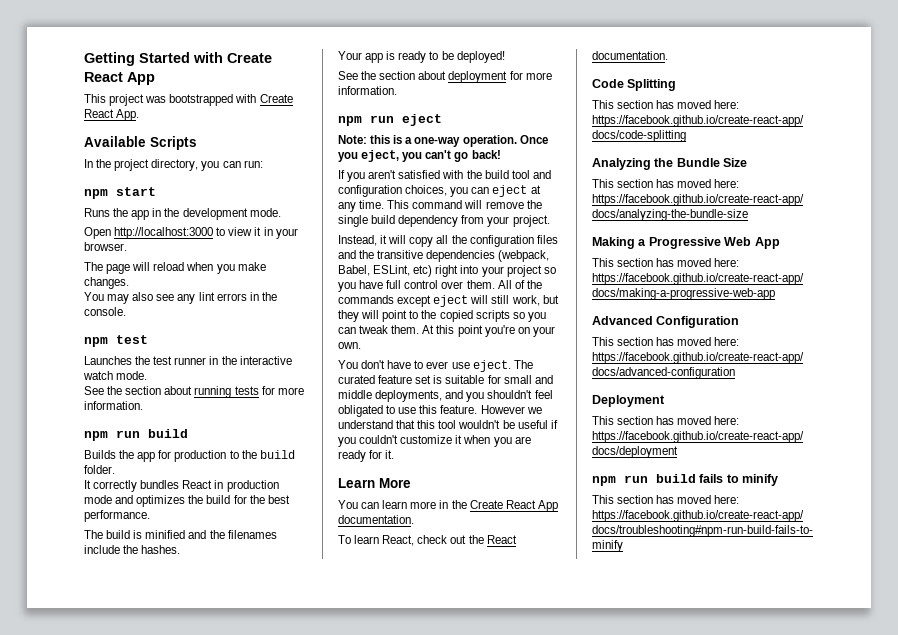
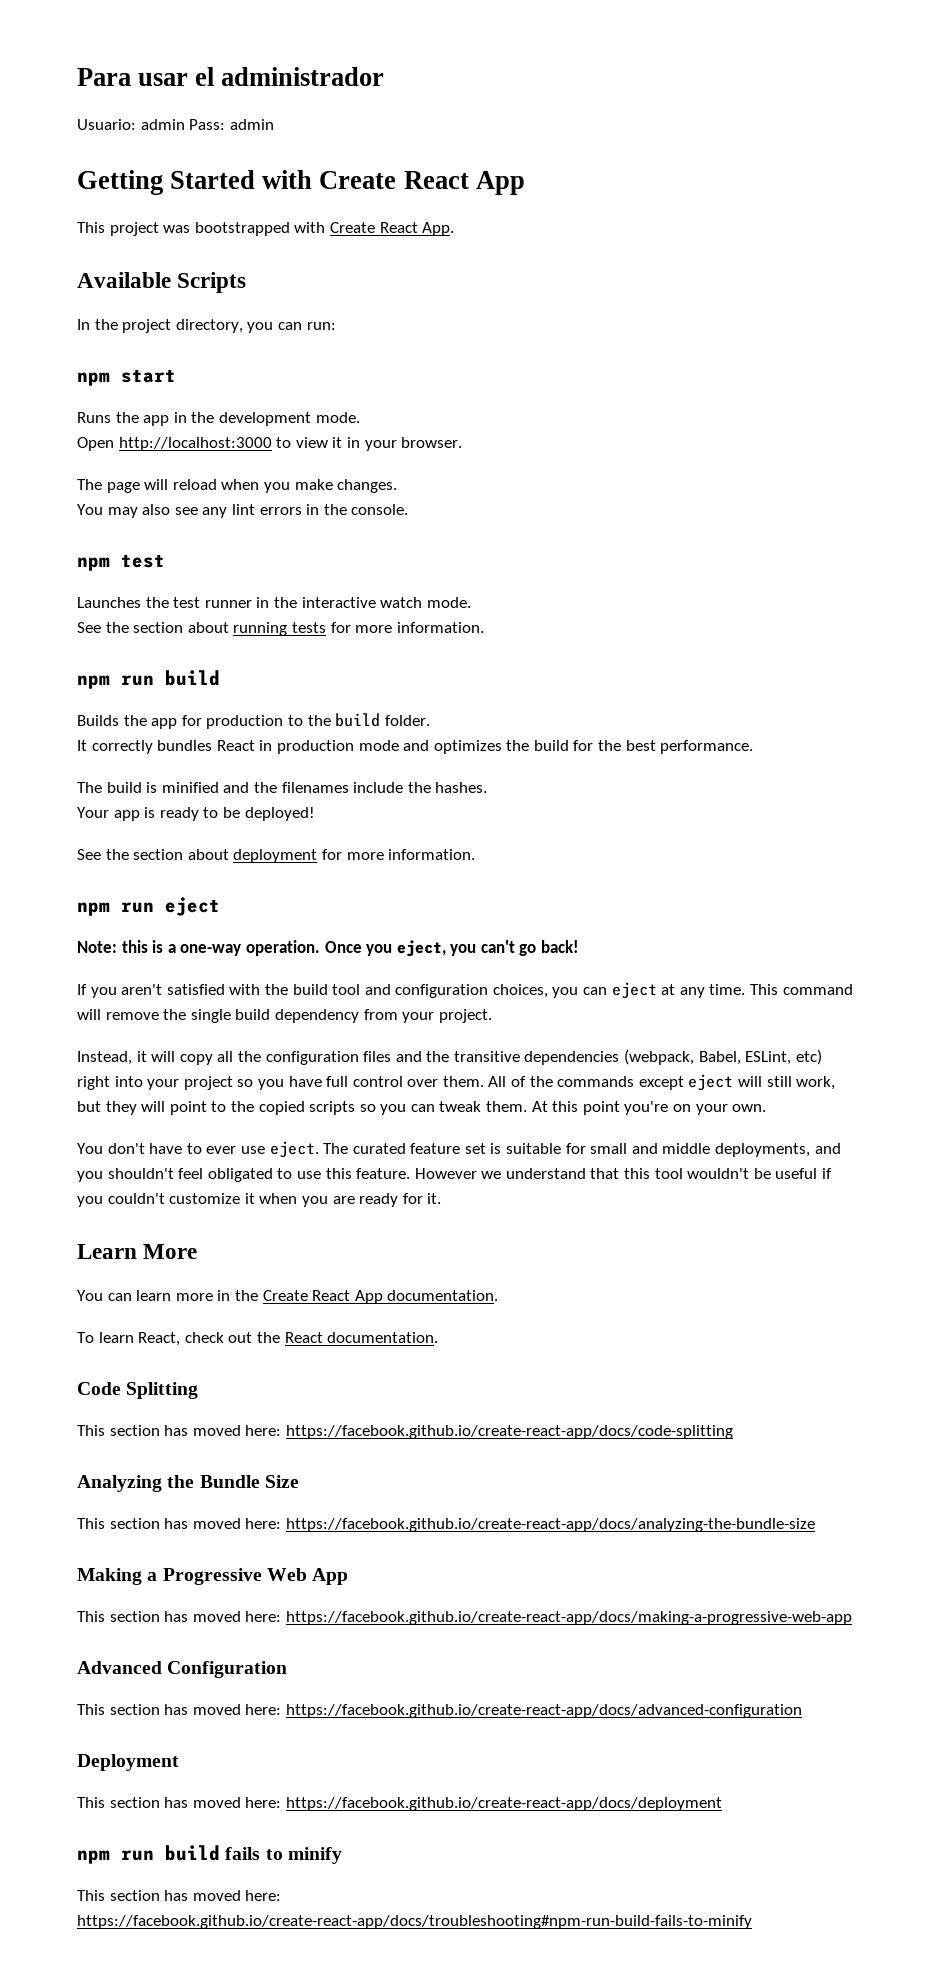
(84, 59) none -> [77,67,385,86] [77,119,274,130] Para usar el administrador // Usuario: admin Pass: admin //

